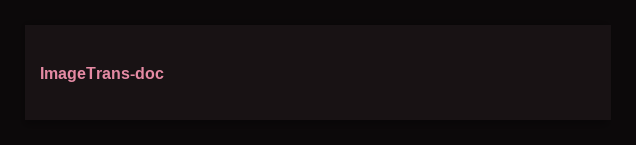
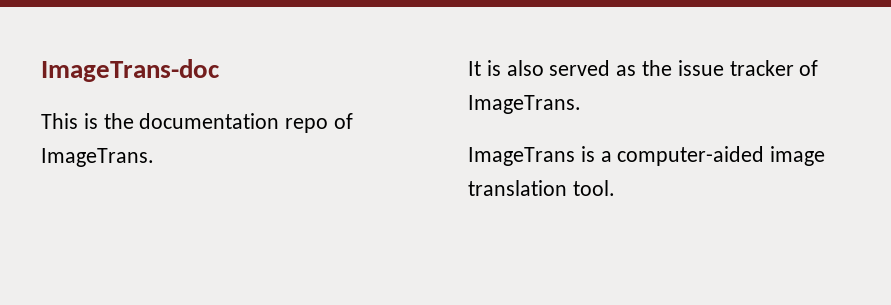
(164, 74) none -> [41,113,354,133] [41,148,154,167] [468,60,819,76] [468,95,581,114] [468,146,826,166] [468,180,615,196] // This is the documentation repo of ImageTrans. // It is also served as the issue tracker of ImageTrans. // ImageTrans is a computer-aided image translation tool.

